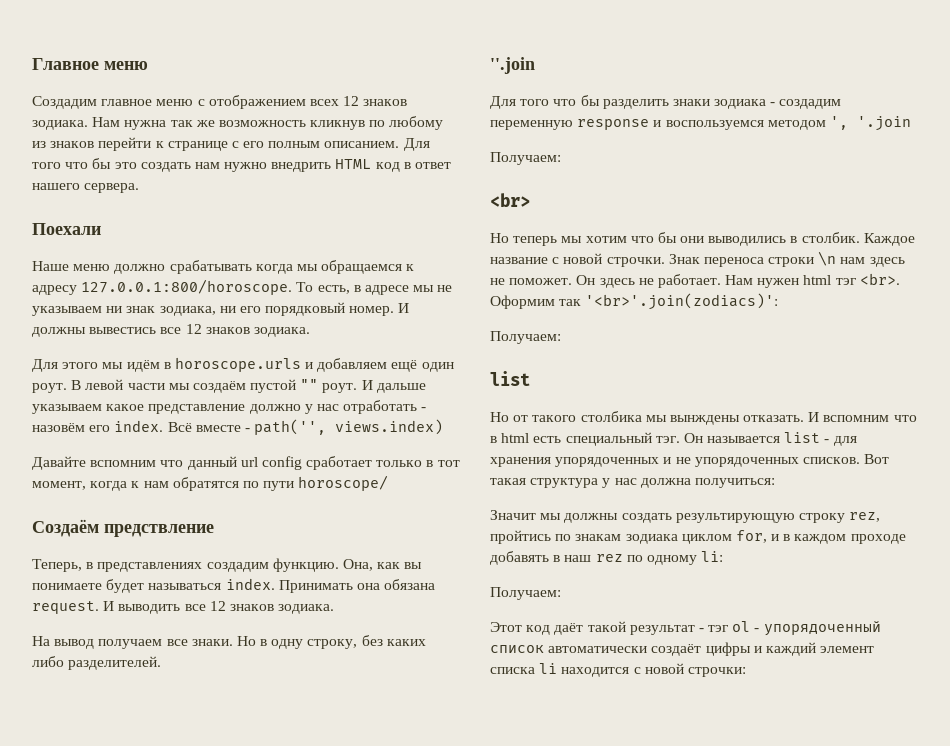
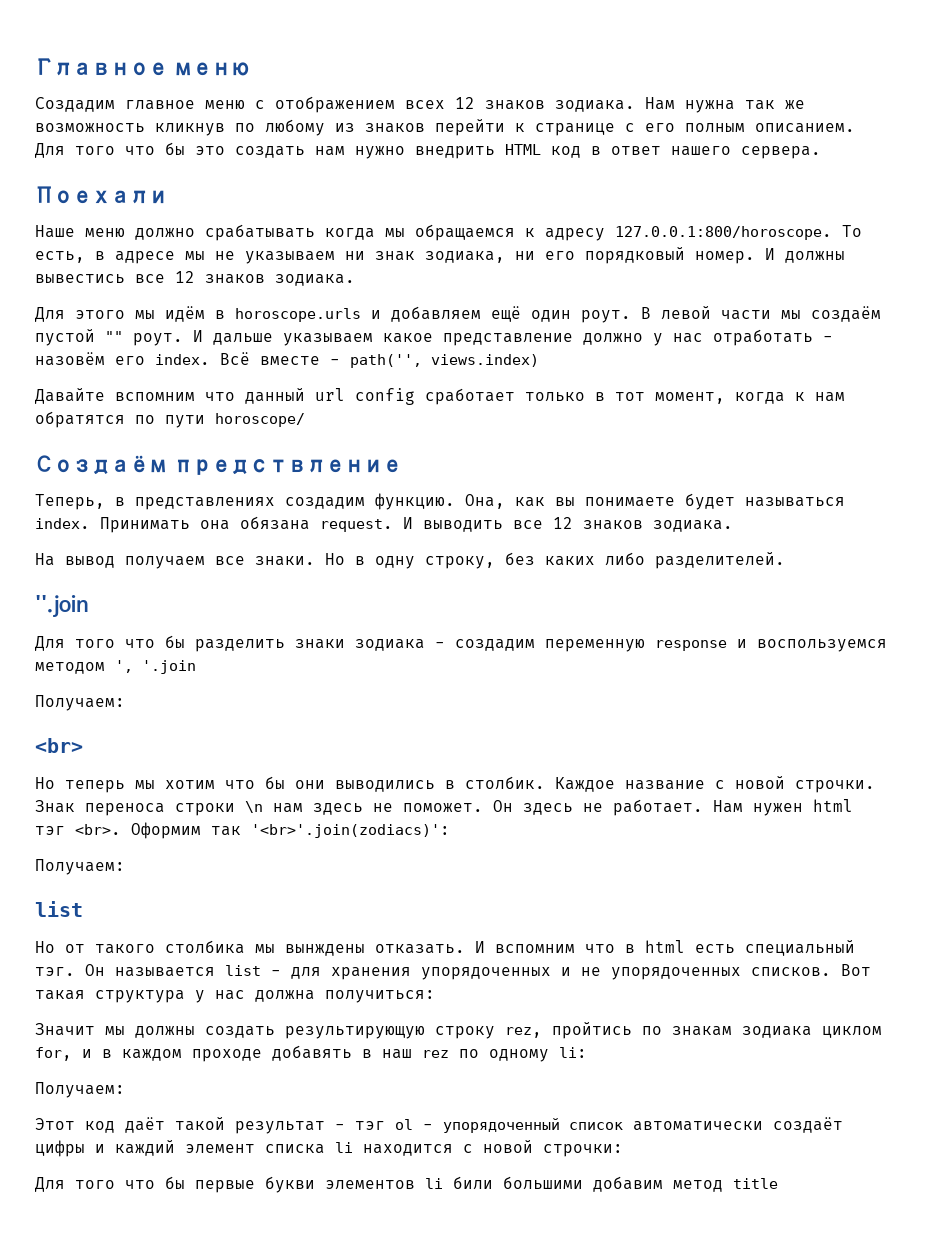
(746, 672) none -> [35,1176,778,1193] // Для того что бы первые букви элементов li били большими добавим метод title

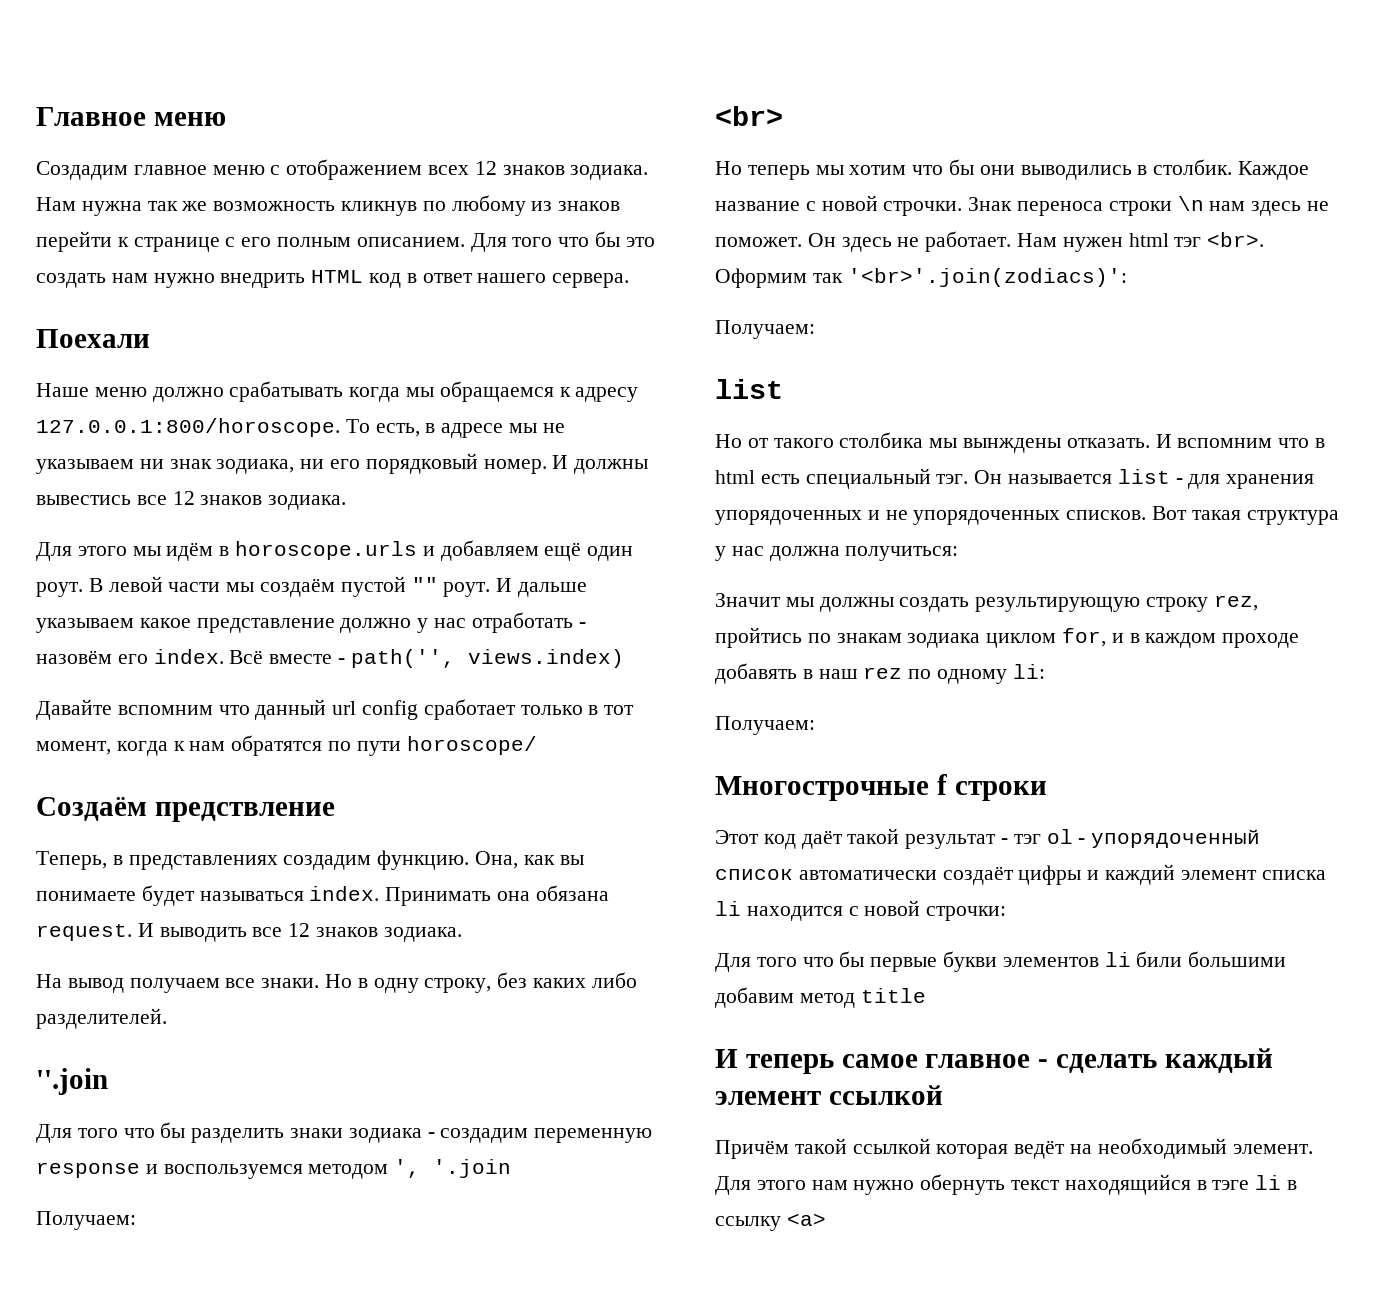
(125, 1090) none -> [715,774,1047,801] // Многострочные f строки
(778, 1183) none -> [715,1048,1273,1074] [715,1085,943,1105] [715,1138,1313,1159] [715,1174,1298,1195] [715,1213,826,1231] // И теперь самое главное - сделать каждый элемент ссылкой // Причём такой ссылкой которая ведёт на необходимый элемент. Для этого нам нужно обернуть текст находящийся в тэге li в ссылку <a>

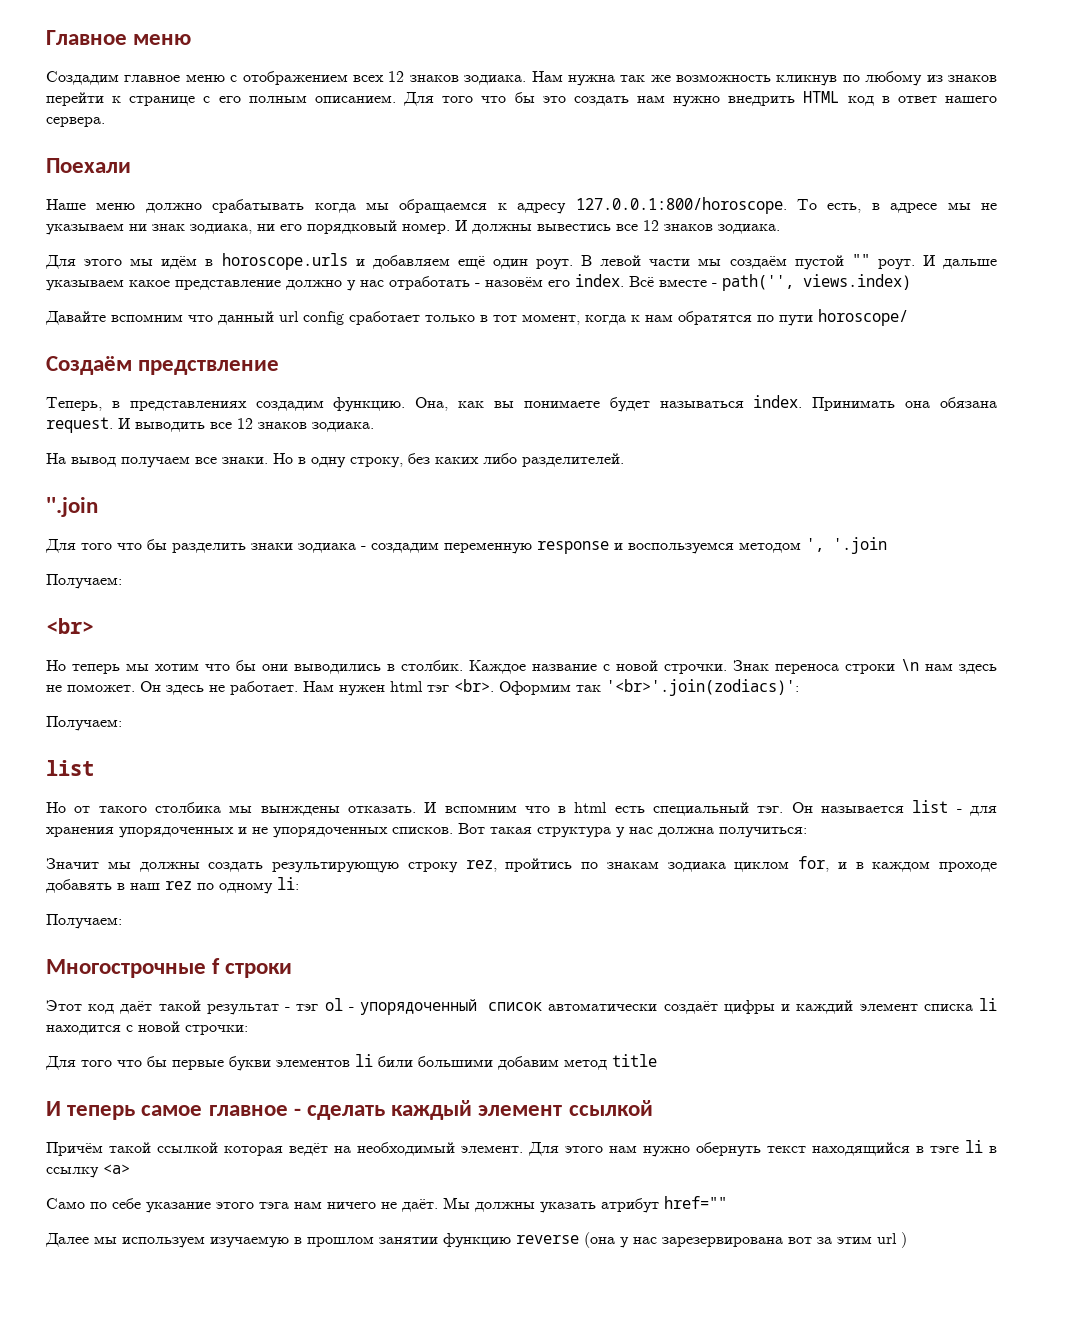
(826, 1219) none -> [46,1196,727,1213] [45,1232,907,1248] // Само по себе указание этого тэга нам ничего не даёт. Мы должны указать атрибут href="" // Далее мы используем изучаемую в прошлом занятии функцию reverse (она у нас зарезервирована вот за этим url )

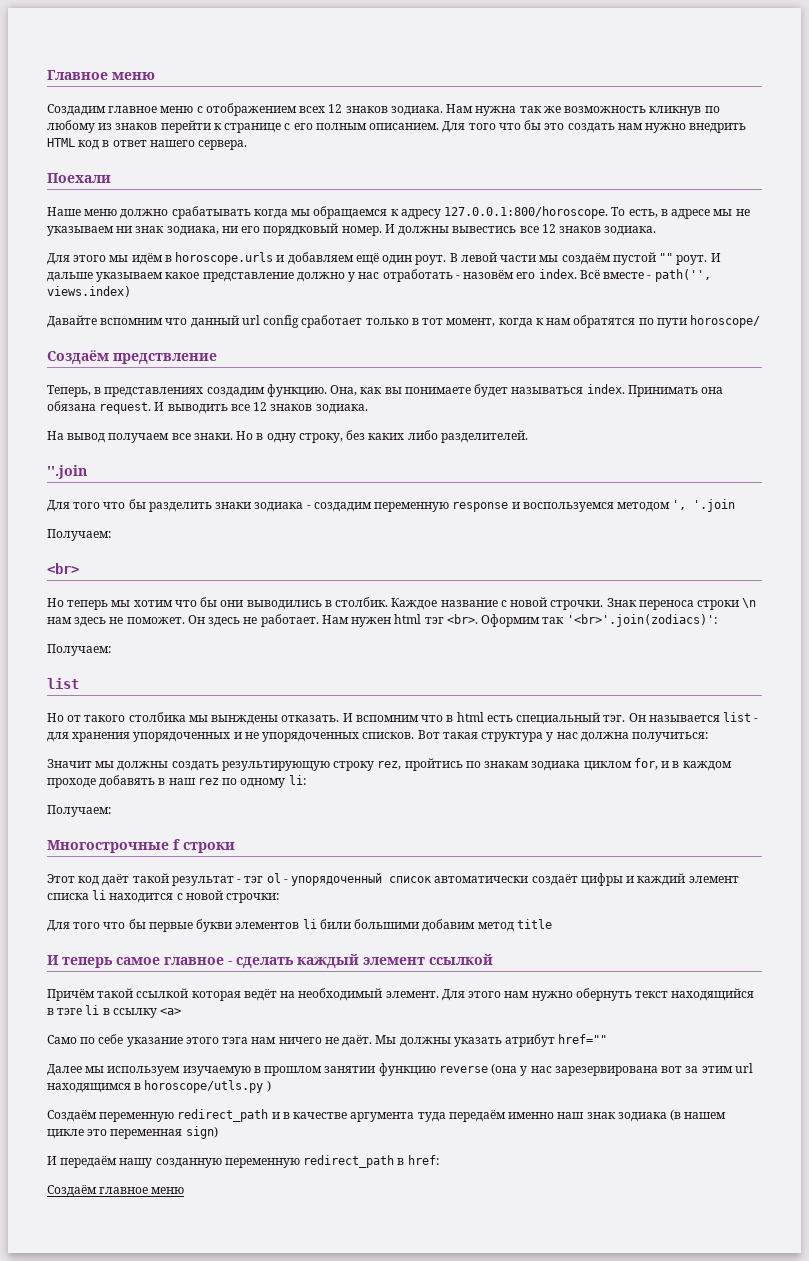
[901,1232,907,1248] ) -> [47,1080,271,1093] [47,1109,727,1122] [47,1126,218,1139] [47,1155,439,1168] [47,1185,185,1197] находящимся в horoscope/utls.py ) // Создаём переменную redirect_path и в качестве аргумента туда передаём именно наш знак зодиака (в нашем цикле это переменная sign) // И передаём нашу созданную переменную redirect_path в href: // Создаём главное меню

